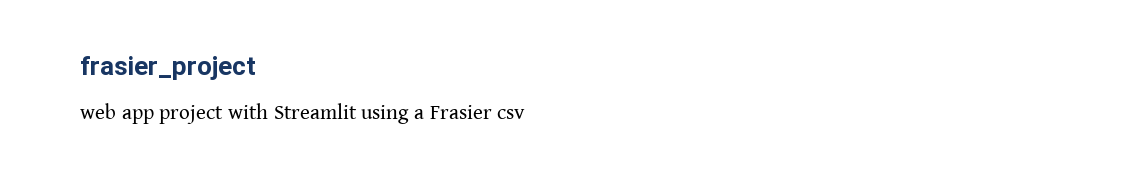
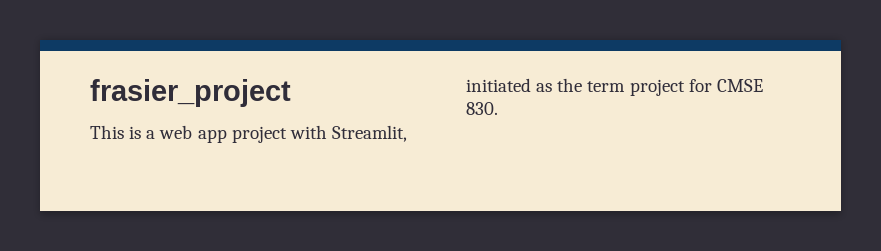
(256, 68) none -> [90,125,156,139] This is a
[273,103,526,124] Streamlit using a Frasier csv -> [331,125,407,142] [466,78,763,96] [466,102,498,115] Streamlit, initiated as the term project for CMSE 830.

